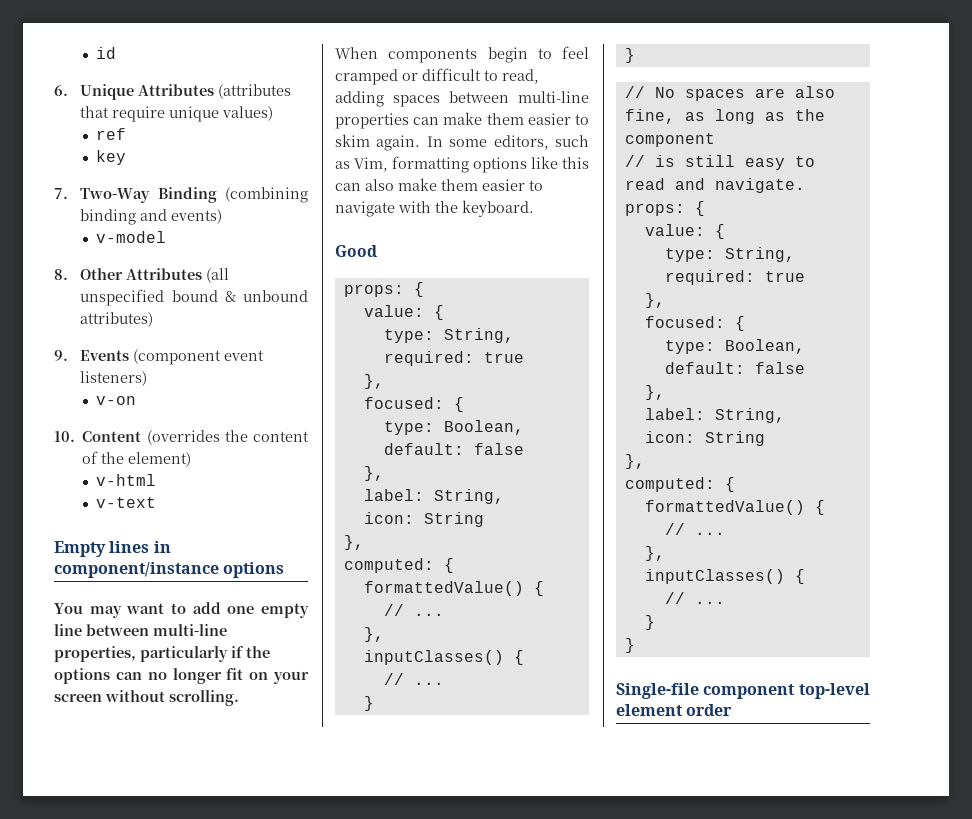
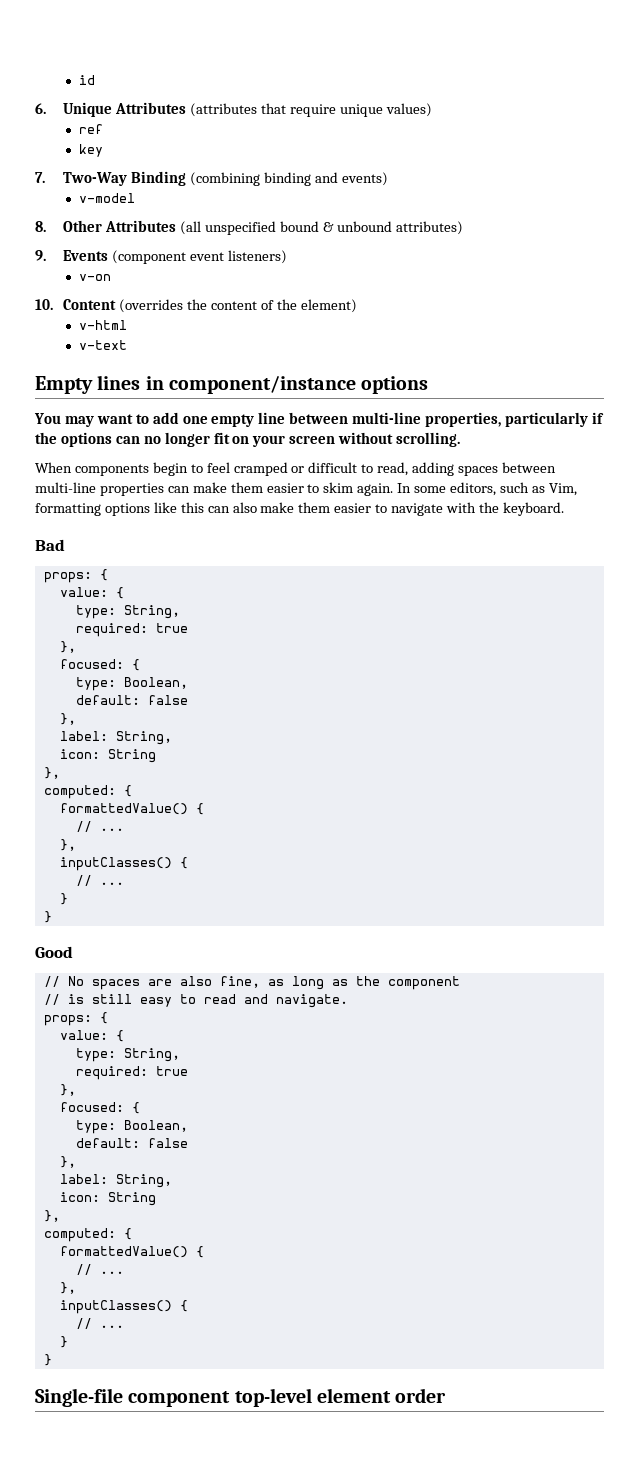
[335,245,377,257] Good -> [35,539,65,551] Bad
(635, 55) none -> [35,946,73,958] // Good

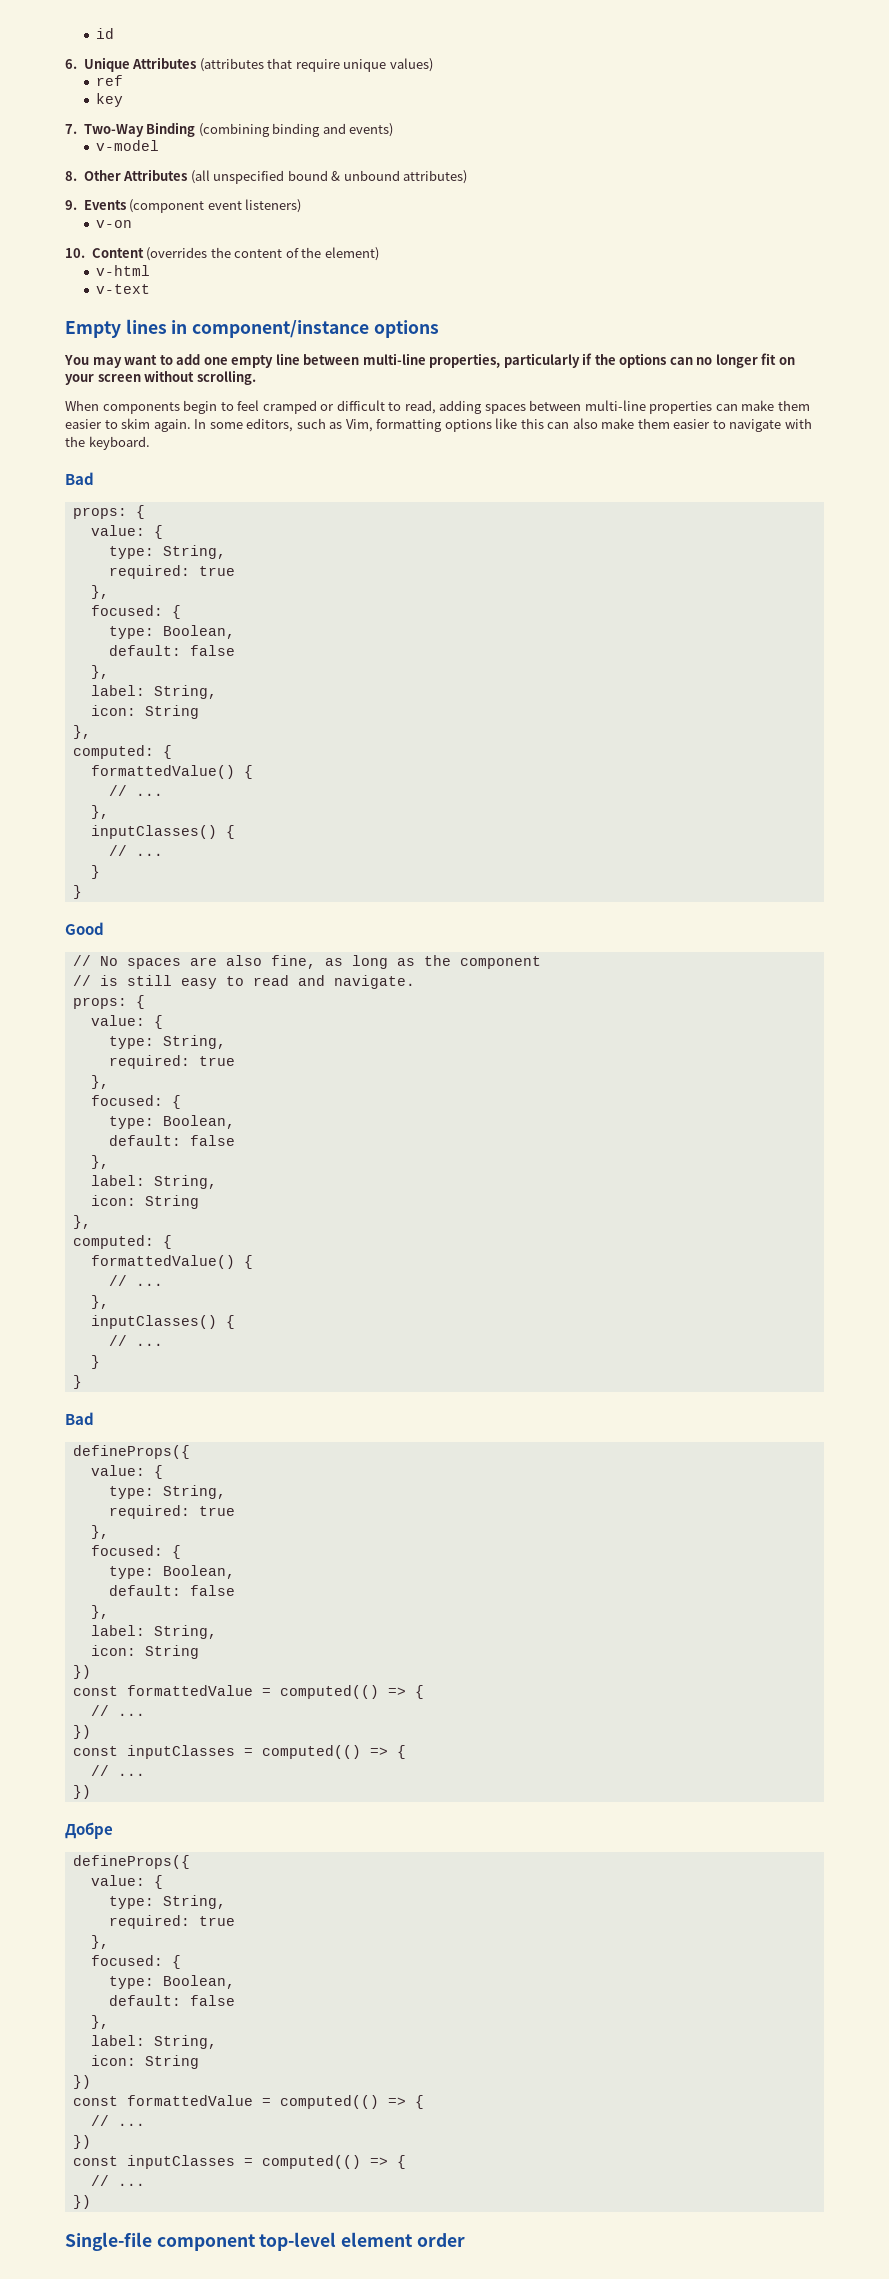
(52, 1360) none -> [65,1412,94,1425] [72,1445,190,1459] [90,1465,163,1479] [108,1485,226,1499] [108,1505,235,1519] [90,1525,109,1539] [90,1545,181,1559] [108,1565,235,1579] [108,1585,235,1596] [90,1605,109,1619] [90,1625,217,1639] [90,1645,199,1659] [72,1665,91,1679] [72,1685,424,1699] [90,1705,145,1716] [72,1725,91,1739] [72,1745,406,1759] [90,1765,145,1776] [72,1785,91,1799] [65,1822,113,1839] [72,1855,190,1869] [90,1875,163,1889] [108,1895,226,1909] [108,1915,235,1929] [90,1935,109,1949] [90,1955,181,1969] [108,1975,235,1989] [108,1995,235,2006] [90,2015,109,2029] [90,2035,217,2049] [90,2055,199,2069] [72,2075,91,2089] [72,2095,424,2109] [90,2115,145,2126] [72,2135,91,2149] [72,2155,406,2169] [90,2175,145,2186] [72,2195,91,2209] // Bad // defineProps({ // value: { // type: String, // required: true // }, // focused: { // type: Boolean, // default: false // }, // label: String, // icon: String // }) // const formattedValue = computed(() => { // // ... // }) // const inputClasses = computed(() => { // // ... // }) // Добре // defineProps({ // value: { // type: String, // required: true // }, // focused: { // type: Boolean, // default: false // }, // label: String, // icon: String // }) // const formattedValue = computed(() => { // // ... // }) // const inputClasses = computed(() => { // // ... // })

